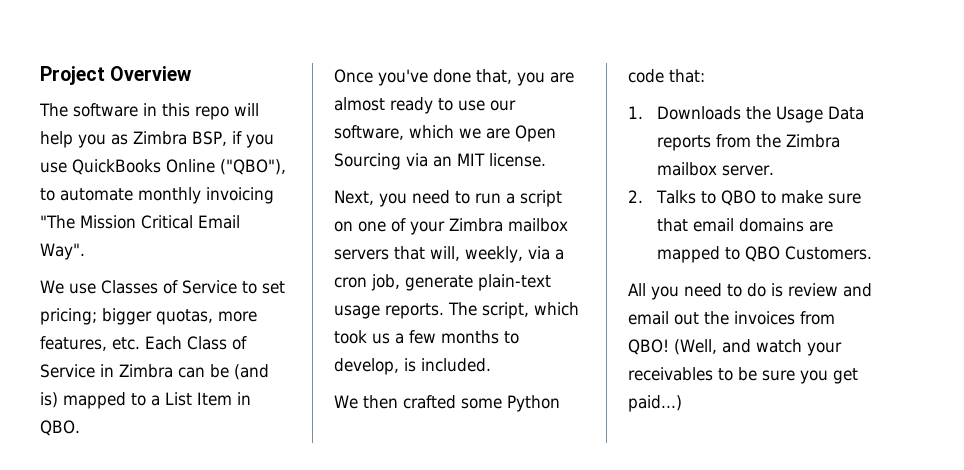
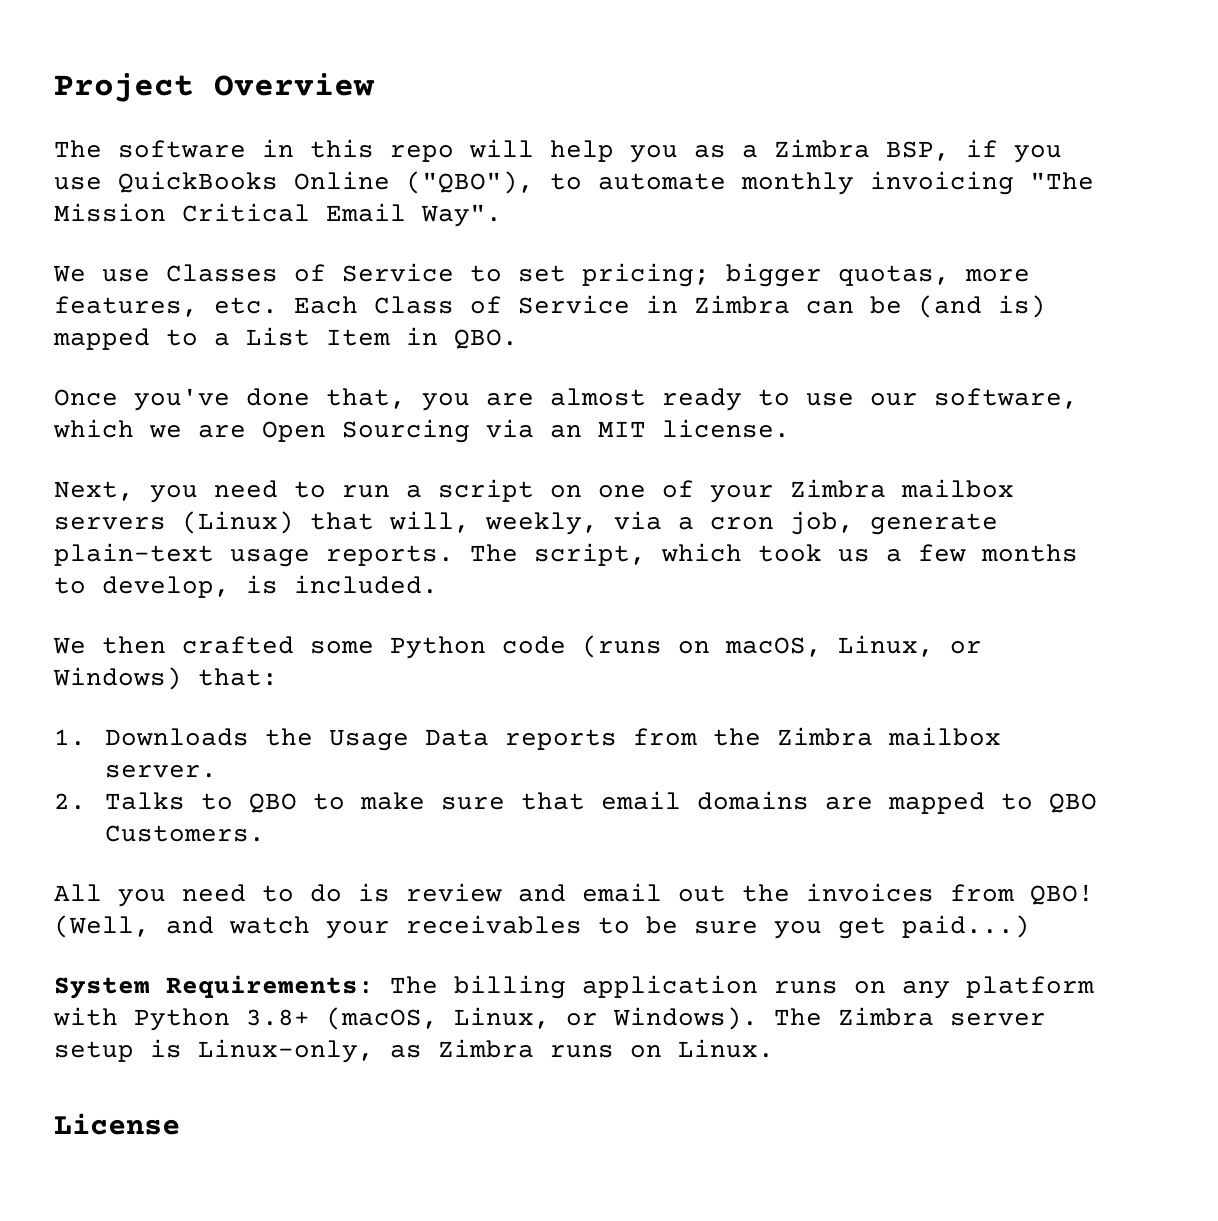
(128, 139) none -> [742,145,758,158] a
(389, 254) none -> [182,511,294,534] (Linux)
(664, 76) none -> [582,635,982,658] [53,667,182,690] (runs on macOS, Linux, or Windows)
(682, 403) none -> [54,975,1094,999] [53,1007,1046,1031] [54,1039,774,1063] [54,1113,180,1135] // System Requirements: The billing application runs on any platform with Python 3.8+ (macOS, Linux, or Windows). The Zimbra server setup is Linux-only, as Zimbra runs on Linux. // License

